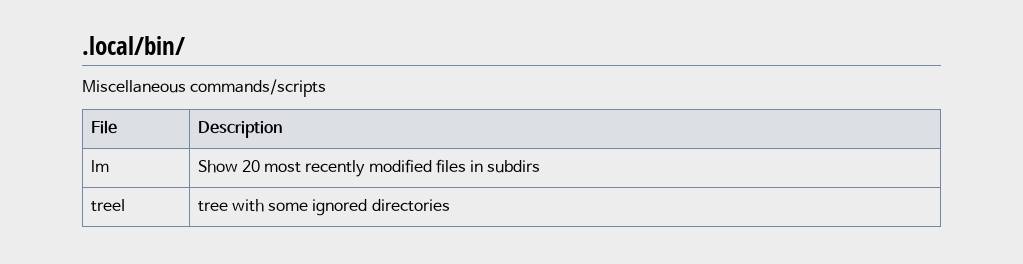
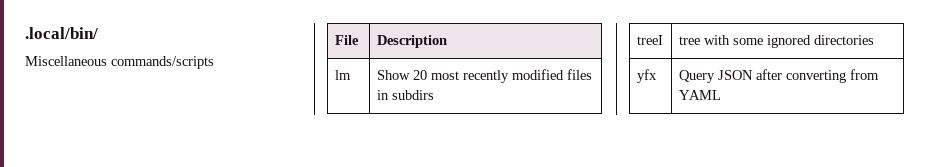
(450, 205) none -> [636,69,657,83] [678,69,879,83] [678,90,721,100] // yfx | Query JSON after converting from YAML

